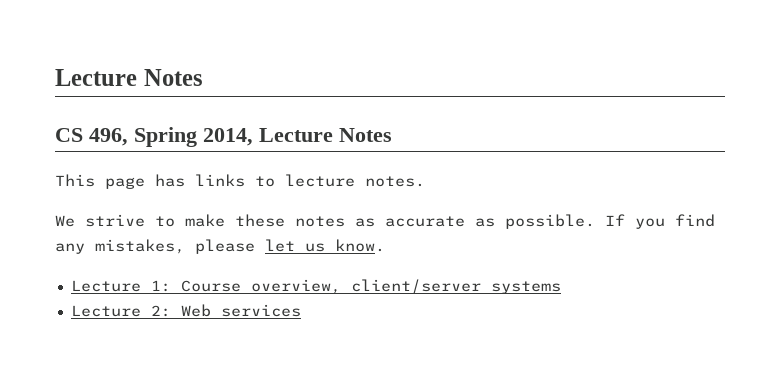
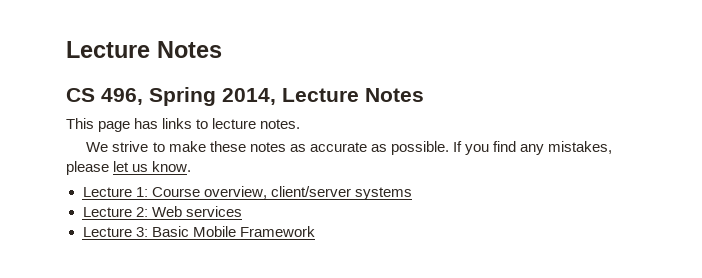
(301, 310) none -> [82,226,315,237] // Lecture 3: Basic Mobile Framework

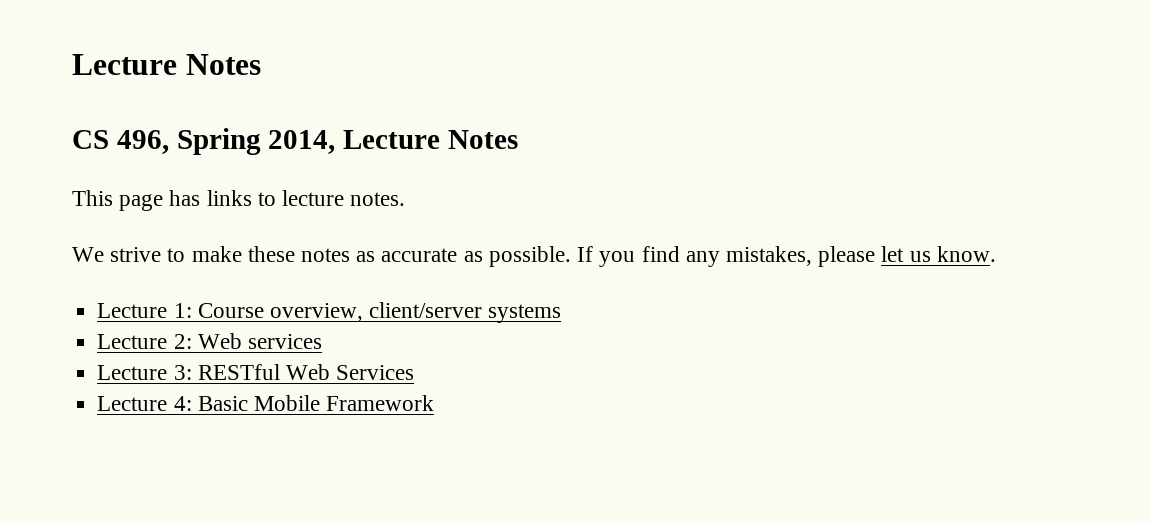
(148, 232) none -> [197,364,415,380] [97,396,192,411] RESTful Web Services // Lecture 4:

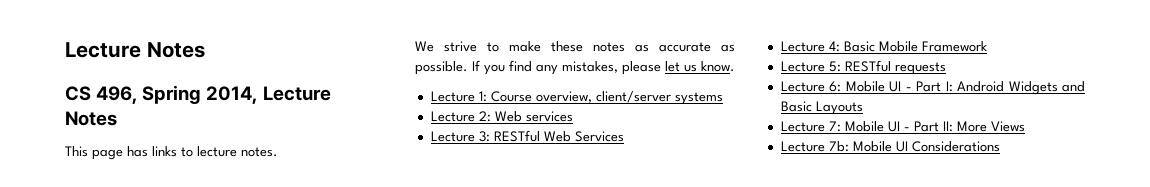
(435, 403) none -> [780,60,946,75] [780,81,1085,95] [780,101,863,115] [780,121,1025,132] [780,141,1000,152] // Lecture 5: RESTful requests // Lecture 6: Mobile UI - Part I: Android Widgets and Basic Layouts // Lecture 7: Mobile UI - Part II: More Views // Lecture 7b: Mobile UI Considerations

